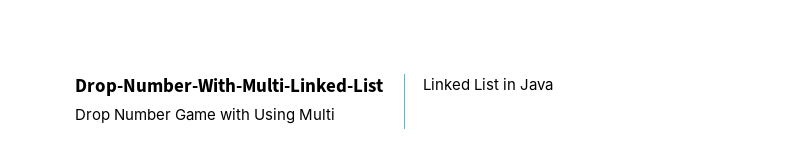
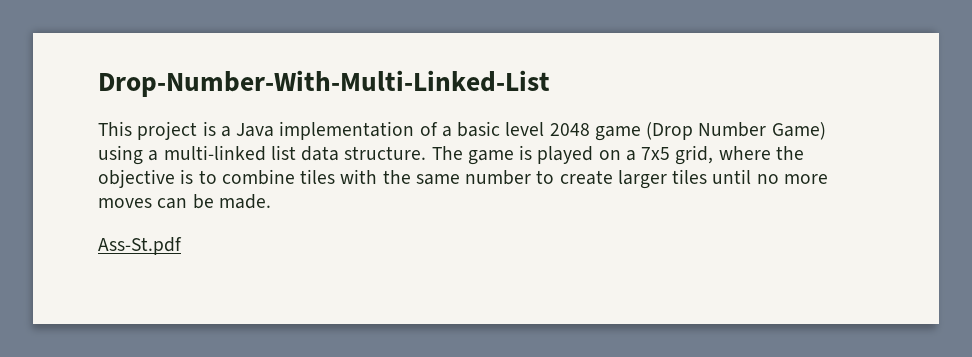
[75,107,336,124] [423,77,554,91] Drop Number Game with Using Multi Linked List in Java -> [98,121,826,141] [98,145,804,165] [98,169,828,189] [98,194,271,209] [98,237,182,255] This project is a Java implementation of a basic level 2048 game (Drop Number Game) using a multi-linked list data structure. The game is played on a 7x5 grid, where the objective is to combine tiles with the same number to create larger tiles until no more moves can be made. // Ass-St.pdf

